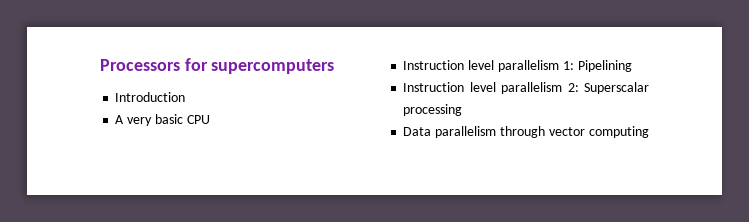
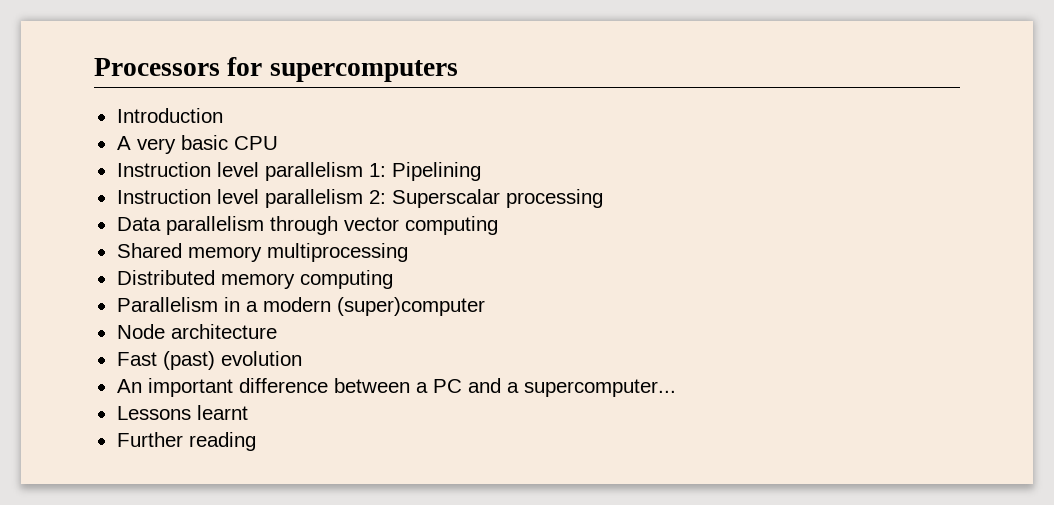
(649, 132) none -> [116,243,408,262] [116,270,393,289] [116,297,485,316] [116,324,277,339] [116,351,302,370] [116,378,676,397] [116,405,248,420] [116,432,256,451] // Shared memory multiprocessing // Distributed memory computing // Parallelism in a modern (super)computer // Node architecture // Fast (past) evolution // An important difference between a PC and a supercomputer... // Lessons learnt // Further reading

